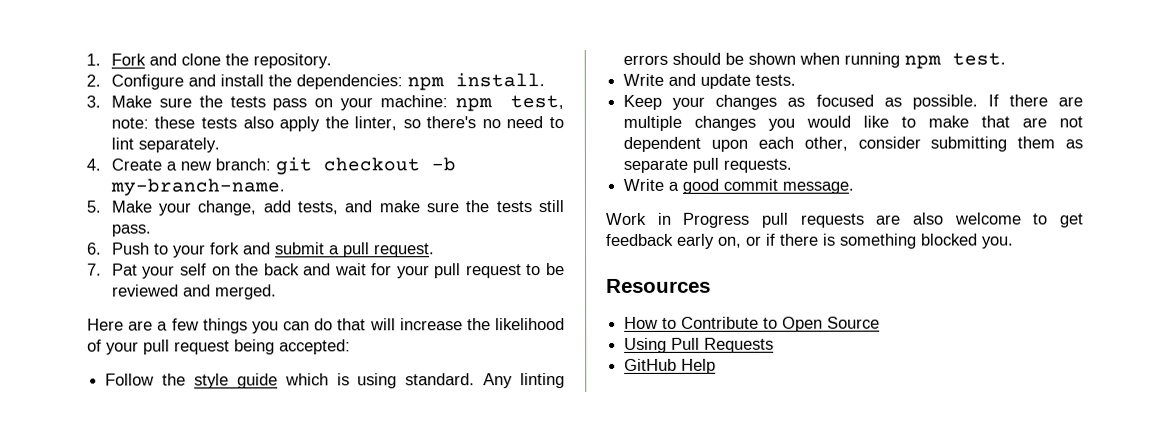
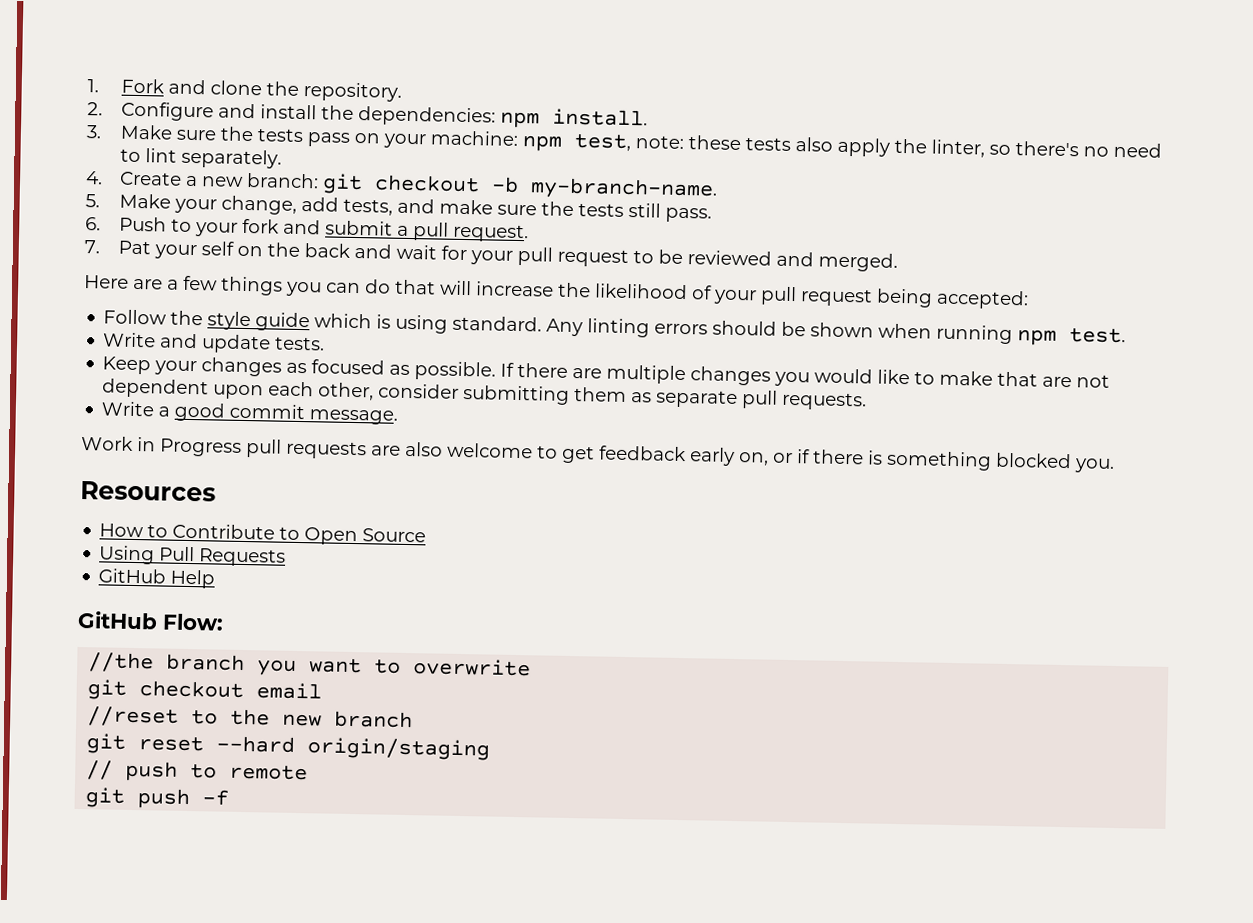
(717, 366) none -> [77,610,224,631] [88,652,532,677] [87,679,323,700] [87,706,414,729] [86,733,491,761] [86,760,309,782] [85,787,230,810] // GitHub Flow: // //the branch you want to overwrite // git checkout email // //reset to the new branch // git reset --hard origin/staging // // push to remote // git push -f

